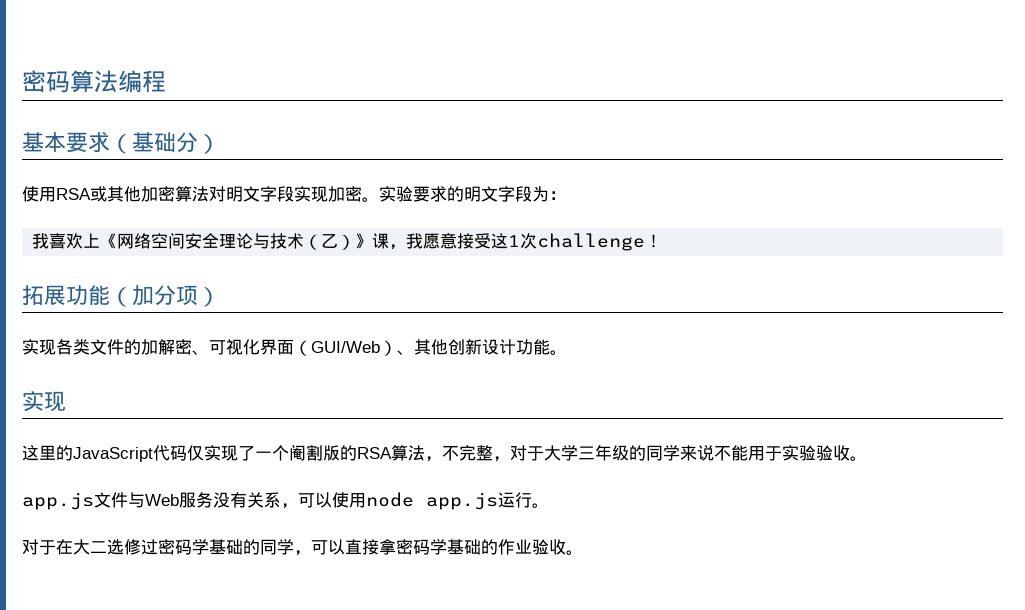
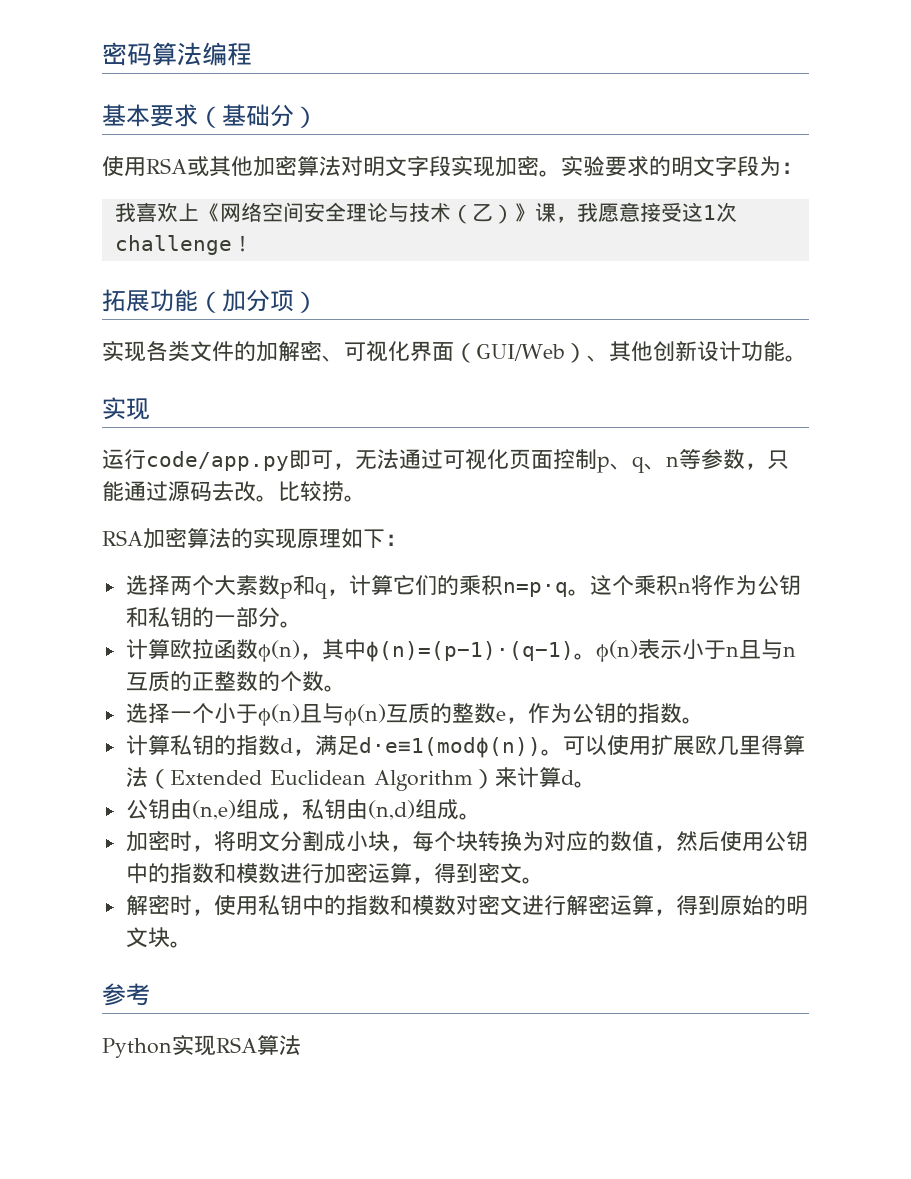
[22,444,867,462] [22,492,549,510] [22,539,583,556] 这里的JavaScript代码仅实现了一个阉割版的RSA算法，不完整，对于大学三年级的同学来说不能用于实验验收。 // app.js文件与Web服务没有关系，可以使用node app.js运行。 // 对于在大二选修过密码学基础的同学，可以直接拿密码学基础的作业验收。 -> [102,449,789,473] [102,481,366,502] [102,528,407,549] [125,574,801,599] [125,607,302,628] [125,639,796,662] [125,671,346,692] [125,703,704,726] [125,735,805,758] [125,767,596,791] [125,799,481,820] [125,830,808,852] [125,863,544,884] [125,895,808,916] [125,927,192,948] [102,983,150,1006] [102,1035,301,1058] 运行code/app.py即可，无法通过可视化页面控制p、q、n等参数，只能通过源码去改。比较捞。 // RSA加密算法的实现原理如下： // 选择两个大素数p和q，计算它们的乘积n=p⋅q。这个乘积n将作为公钥和私钥的一部分。 // 计算欧拉函数ϕ(n)，其中ϕ(n)=(p−1)⋅(q−1)。ϕ(n)表示小于n且与n互质的正整数的个数。 // 选择一个小于ϕ(n)且与ϕ(n)互质的整数e，作为公钥的指数。 // 计算私钥的指数d，满足d⋅e≡1(modϕ(n))。可以使用扩展欧几里得算法（Extended Euclidean Algorithm）来计算d。 // 公钥由(n,e)组成，私钥由(n,d)组成。 // 加密时，将明文分割成小块，每个块转换为对应的数值，然后使用公钥中的指数和模数进行加密运算，得到密文。 // 解密时，使用私钥中的指数和模数对密文进行解密运算，得到原始的明文块。 // 参考 // Python实现RSA算法

